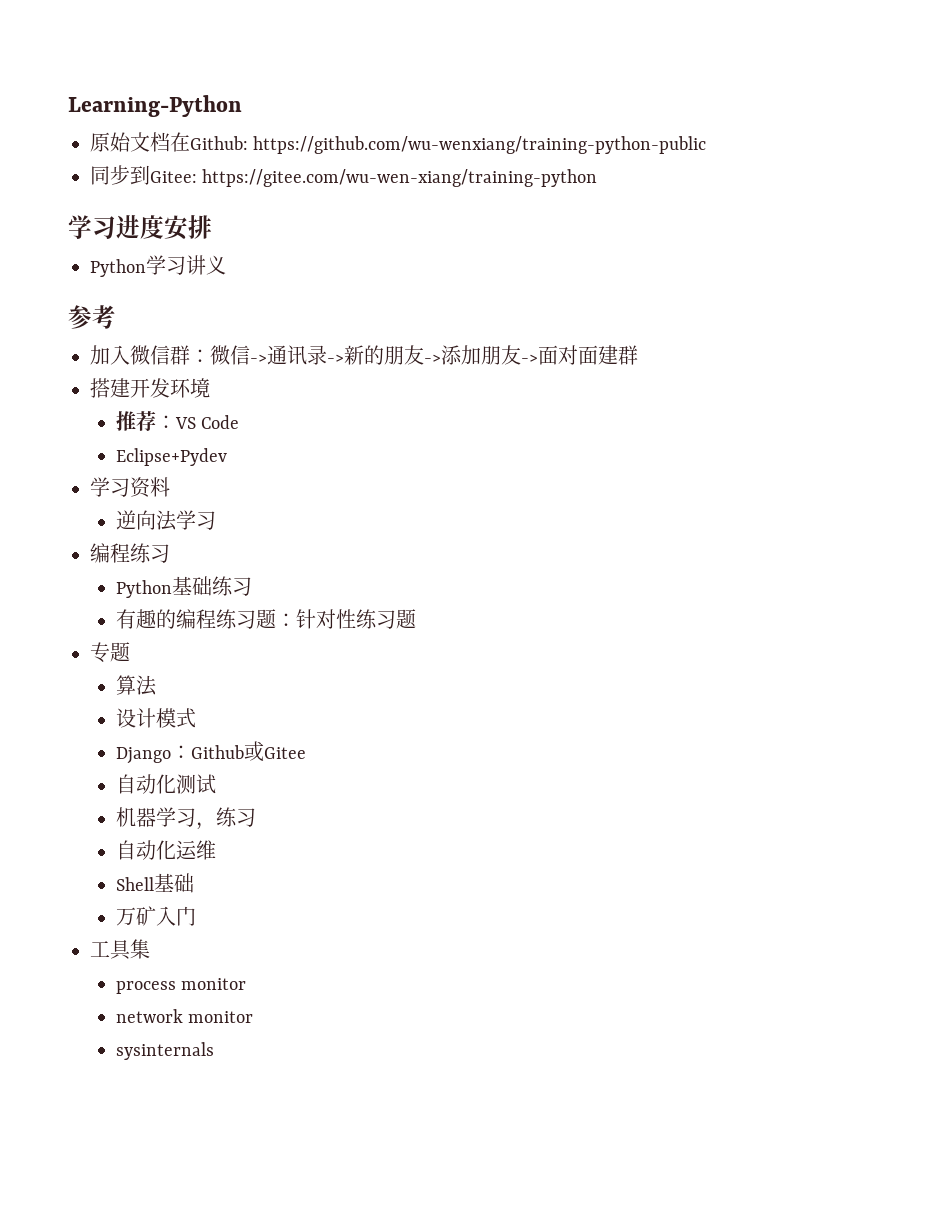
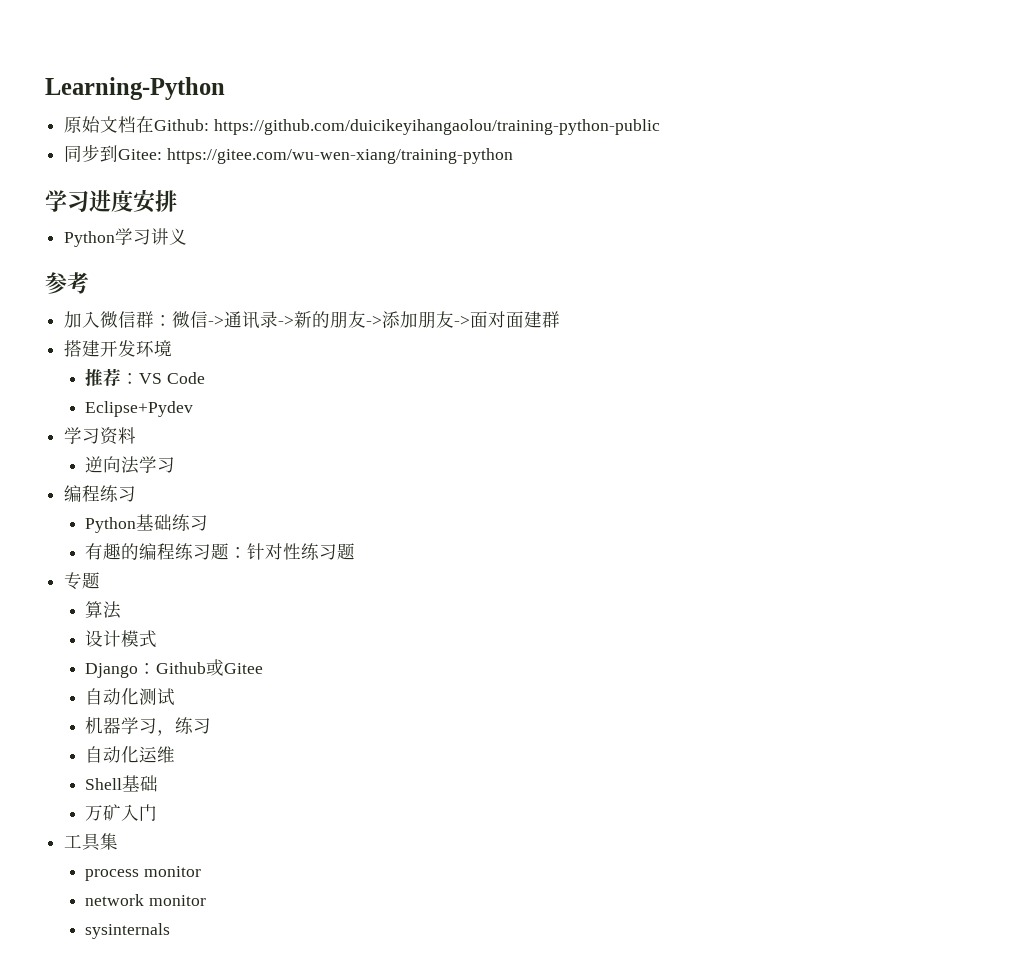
[253,136,707,154] https://github.com/wu-wenxiang/training-python-public -> [213,119,660,135] https://github.com/duicikeyihangaolou/training-python-public

